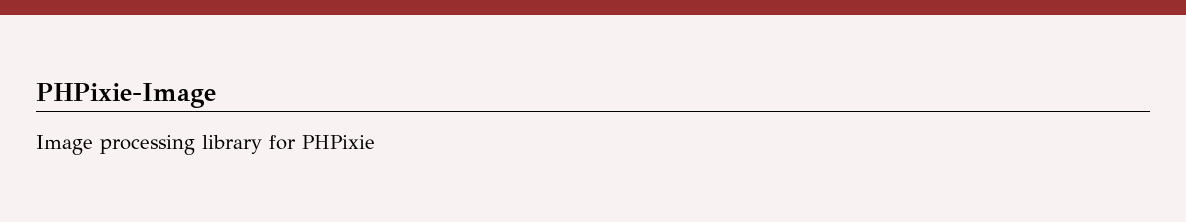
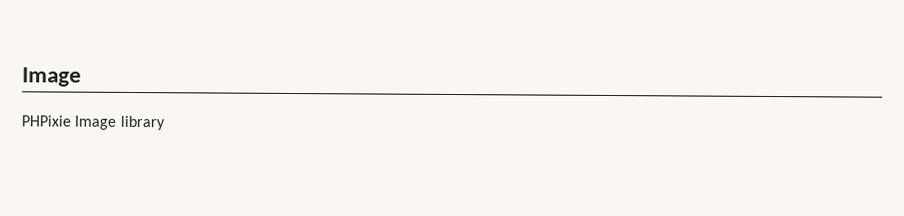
[36,83,216,108] [36,135,375,155] PHPixie-Image // Image processing library for PHPixie -> [22,67,82,87] [21,115,165,131] Image // PHPixie Image library

